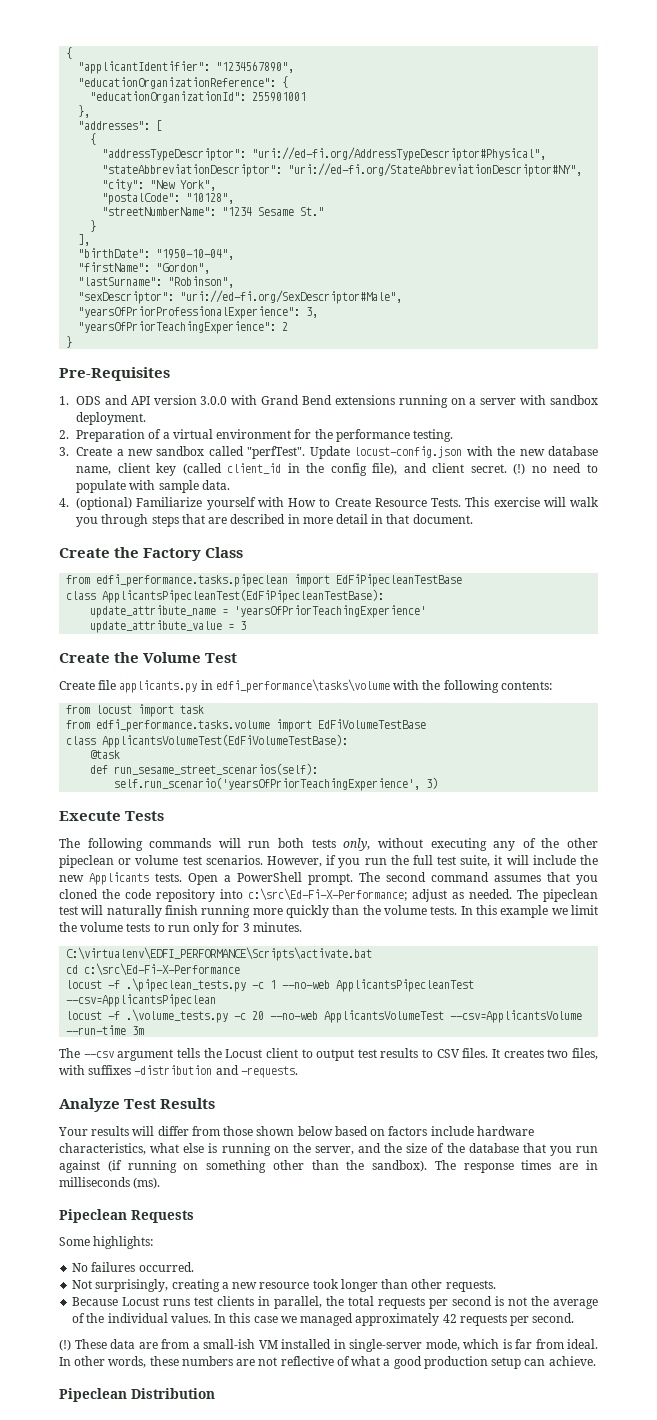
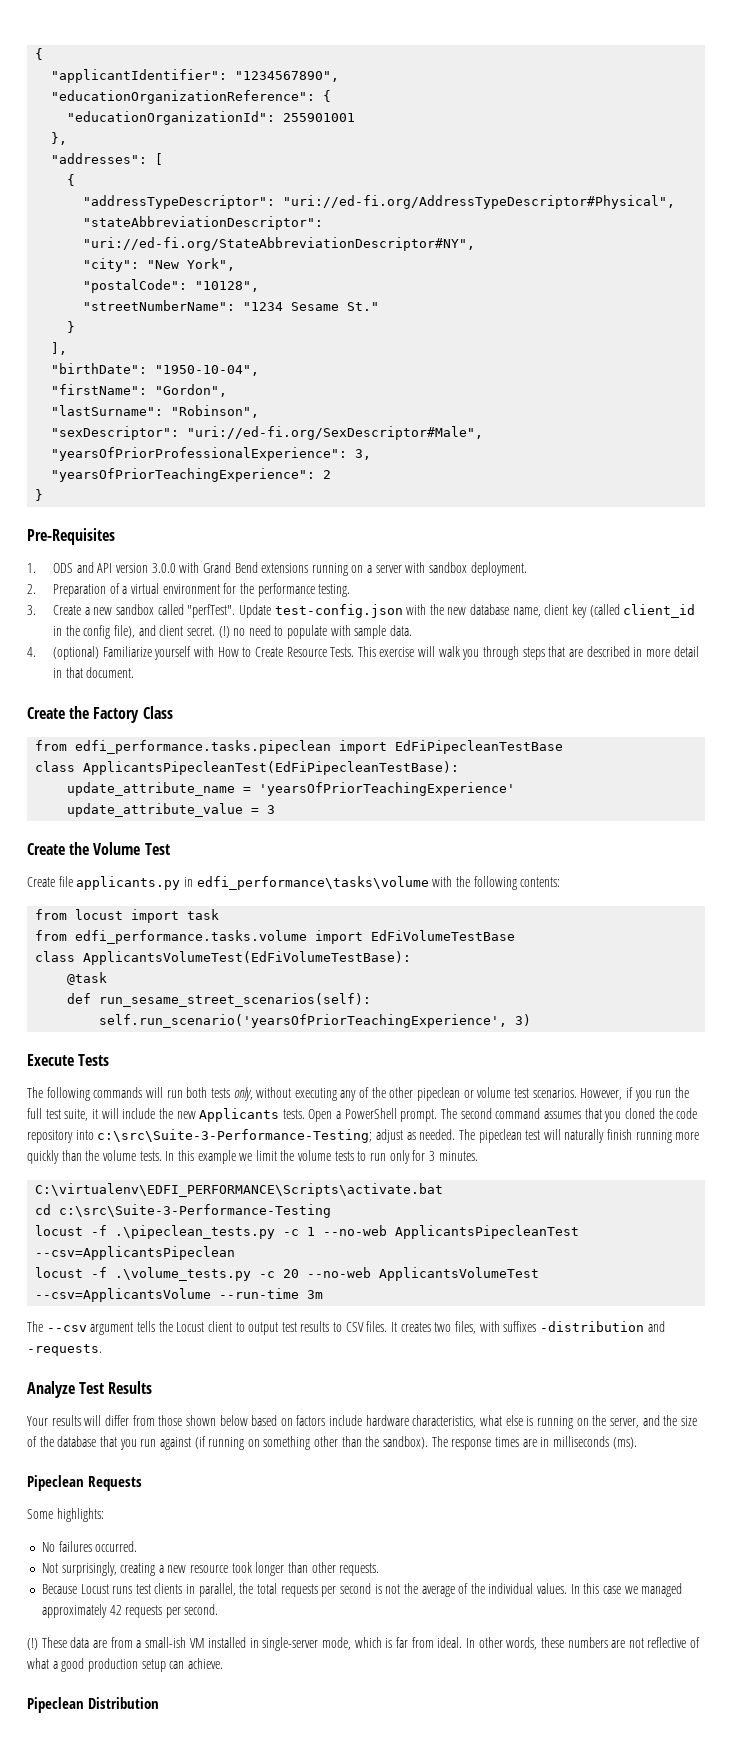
[354,446,463,458] locust-config.json -> [274,604,403,618] test-config.json
[248,888,407,901] c:\src\Ed-Fi-X-Performance; -> [97,1129,373,1143] c:\src\Suite-3-Performance-Testing;
[84,963,241,976] c:\src\Ed-Fi-X-Performance -> [59,1204,332,1218] c:\src\Suite-3-Performance-Testing

